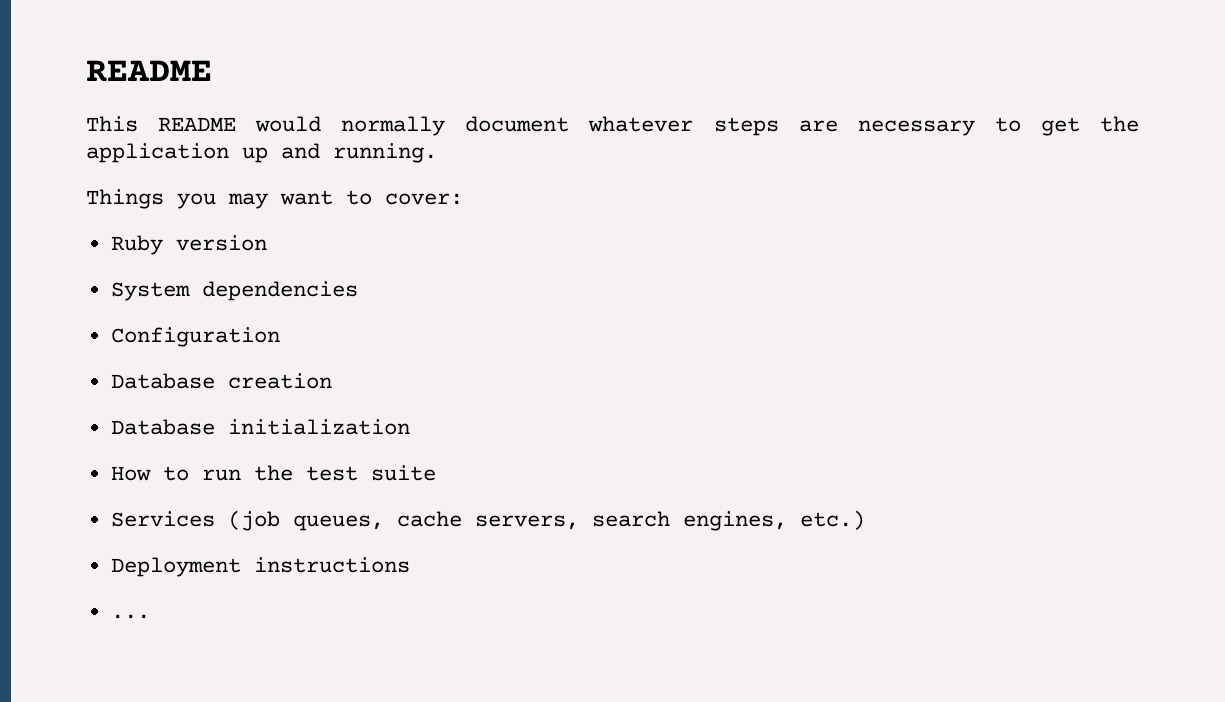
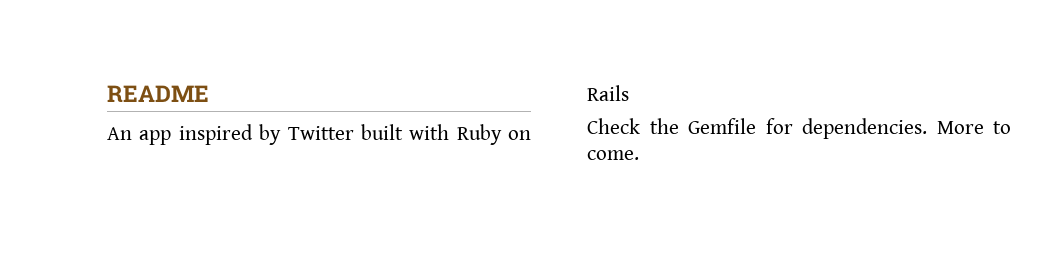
[86,116,1139,136] [86,143,437,163] [86,189,463,209] [110,235,267,255] [110,281,358,301] [110,327,280,347] [110,373,332,389] [110,419,410,435] [110,465,436,481] [110,510,865,531] [110,557,410,577] [110,614,150,619] This README would normally document whatever steps are necessary to get the application up and running. // Things you may want to cover: // Ruby version // System dependencies // Configuration // Database creation // Database initialization // How to run the test suite // Services (job queues, cache servers, search engines, etc.) // Deployment instructions // ... -> [107,124,531,145] [587,85,629,101] [587,118,1011,139] [587,150,639,160] An app inspired by Twitter built with Ruby on Rails // Check the Gemfile for dependencies. More to come.

